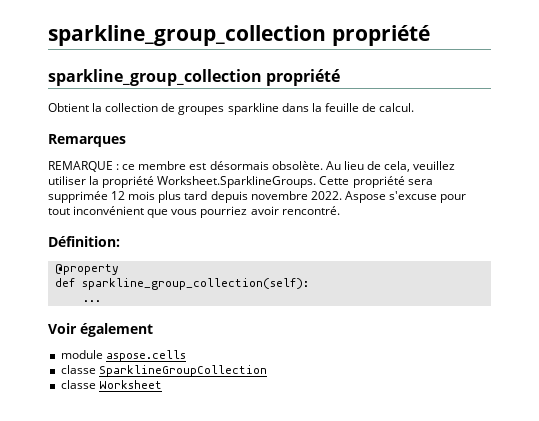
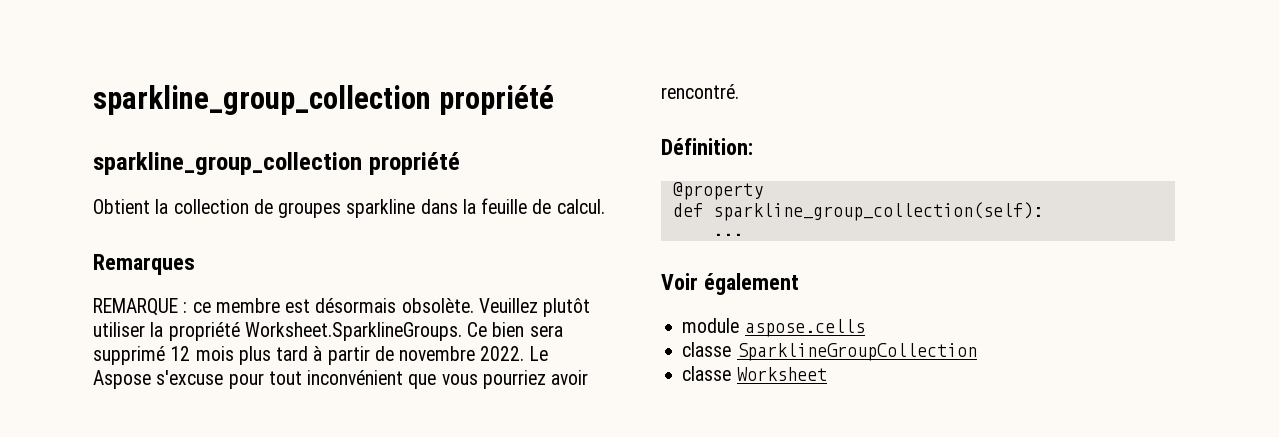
[325,161,456,172] [48,176,433,188] [48,191,108,203] Au lieu de cela, veuillez utiliser la propriété Worksheet.SparklineGroups. Cette propriété sera supprimée -> [478,298,591,317] [93,322,563,341] [93,346,165,365] Veuillez plutôt utiliser la propriété Worksheet.SparklineGroups. Ce bien sera supprimé
[210,191,248,203] depuis -> [313,346,394,365] à partir de
(342, 195) none -> [529,346,548,361] Le

